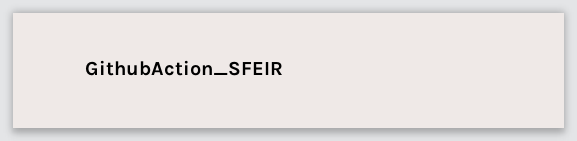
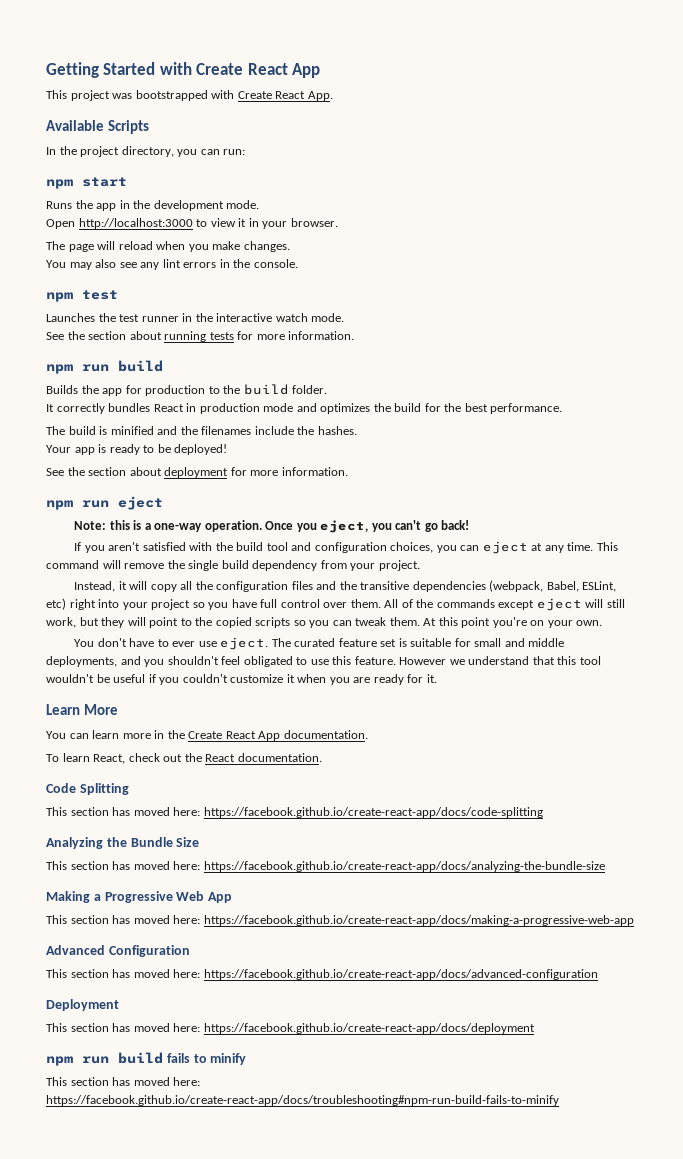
[85,60,283,76] GithubAction_SFEIR -> [46,62,321,78] [46,90,333,101] [46,120,150,134] [46,146,246,157] [46,177,127,189] [46,200,260,211] [46,218,338,229] [46,241,290,252] [46,259,298,270] [46,290,118,302] [46,313,345,322] [46,331,355,342] [46,360,163,374] [46,384,328,396] [46,403,563,414] [46,426,357,435] [46,444,228,455] [46,467,348,478] [46,496,163,510] [74,520,470,533] [74,541,618,554] [46,560,420,571] [74,580,617,592] [46,598,625,611] [46,617,603,628] [74,637,565,650] [46,656,601,667] [46,674,437,685] [46,704,119,715] [46,730,368,741] [46,753,322,764] [46,783,129,795] [46,807,543,818] [46,837,200,849] [46,861,605,872] [46,891,233,903] [46,915,634,926] [46,945,190,957] [46,969,598,980] [46,999,119,1011] [46,1023,535,1034] [46,1052,247,1066] [46,1077,201,1086] [46,1095,559,1106] Getting Started with Create React App // This project was bootstrapped with Create React App. // Available Scripts // In the project directory, you can run: // npm start // Runs the app in the development mode. // Open http://localhost:3000 to view it in your browser. // The page will reload when you make changes. // You may also see any lint errors in the console. // npm test // Launches the test runner in the interactive watch mode. // See the section about running tests for more information. // npm run build // Builds the app for production to the build folder. // It correctly bundles React in production mode and optimizes the build for the best performance. // The build is minified and the filenames include the hashes. // Your app is ready to be deployed! // See the section about deployment for more information. // npm run eject // Note: this is a one-way operation. Once you eject, you can't go back! // If you aren't satisfied with the build tool and configuration choices, you can eject at any time. This command will remove the single build dependency from your project. // Instead, it will copy all the configuration files and the transitive dependencies (webpack, Babel, ESLint, etc) right into your project so you have full control over them. All of the commands except eject will still work, but they will point to the copied scripts so you can tweak them. At this point you're on your own. // You don't have to ever use eject. The curated feature set is suitable for small and middle deployments, and you shouldn't feel obligated to use this feature. However we understand that this tool wouldn't be useful if you couldn't customize it when you are ready for it. // Learn More // You can learn more in the Create React App documentation. // To learn React, check out the React documentation. // Code Splitting // This section has moved here: https://facebook.github.io/create-react-app/docs/code-splitting // Analyzing the Bundle Size // This section has moved here: https://facebook.github.io/create-react-app/docs/analyzing-the-bundle-size // Making a Progressive Web App // This section has moved here: https://facebook.github.io/create-react-app/docs/making-a-progressive-web-app // Advanced Configuration // This section has moved here: https://facebook.github.io/create-react-app/docs/advanced-configuration // Deployment // This section has moved here: https://facebook.github.io/create-react-app/docs/deployment // npm run build fails to minify // This section has moved here: https://facebook.github.io/create-react-app/docs/troubleshooting#npm-run-build-fails-to-minify

